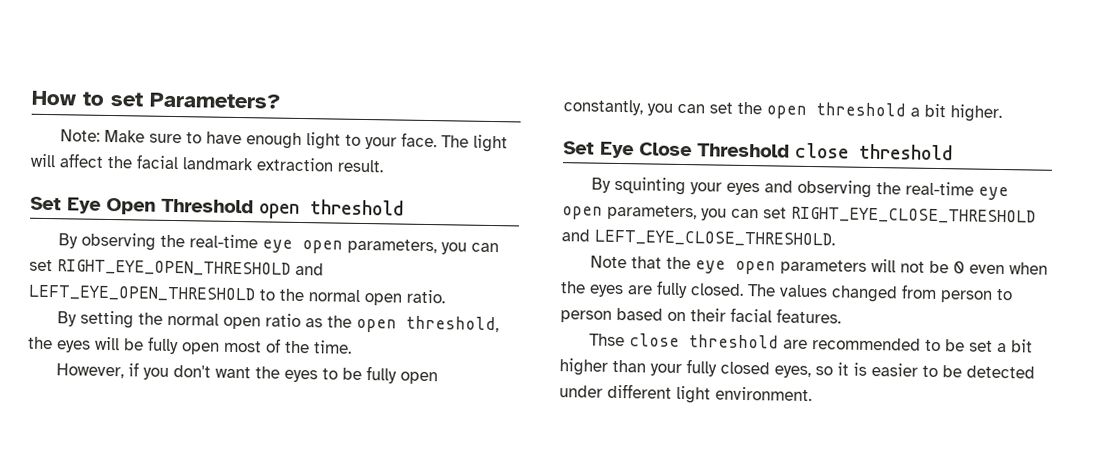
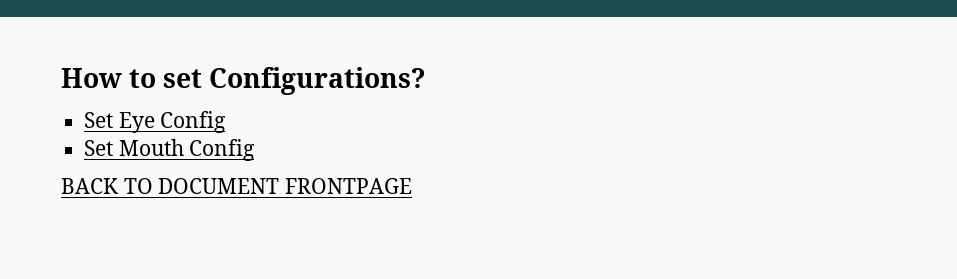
[149,92,282,109] [60,129,509,153] [30,153,384,173] [30,196,404,219] [58,232,500,255] [29,259,324,277] [28,284,445,306] [57,310,500,333] [28,336,352,355] [56,362,439,385] [563,99,1002,123] [563,141,953,161] [591,176,1010,201] [562,204,1036,225] [561,229,835,248] [590,255,1049,275] [560,280,1013,303] [560,307,841,324] [589,333,1034,353] [559,358,1035,379] [559,383,812,404] Parameters? // Note: Make sure to have enough light to your face. The light will affect the facial landmark extraction result. // Set Eye Open Threshold open threshold // By observing the real-time eye open parameters, you can set RIGHT_EYE_OPEN_THRESHOLD and LEFT_EYE_OPEN_THRESHOLD to the normal open ratio. // By setting the normal open ratio as the open threshold, the eyes will be fully open most of the time. // However, if you don't want the eyes to be fully open constantly, you can set the open threshold a bit higher. // Set Eye Close Threshold close threshold // By squinting your eyes and observing the real-time eye open parameters, you can set RIGHT_EYE_CLOSE_THRESHOLD and LEFT_EYE_CLOSE_THRESHOLD. // Note that the eye open parameters will not be 0 even when the eyes are fully closed. The values changed from person to person based on their facial features. // Thse close threshold are recommended to be set a bit higher than your fully closed eyes, so it is easier to be detected under different light environment. -> [209,67,427,95] [84,111,227,133] [84,139,256,161] [61,178,413,194] Configurations? // Set Eye Config // Set Mouth Config // BACK TO DOCUMENT FRONTPAGE

